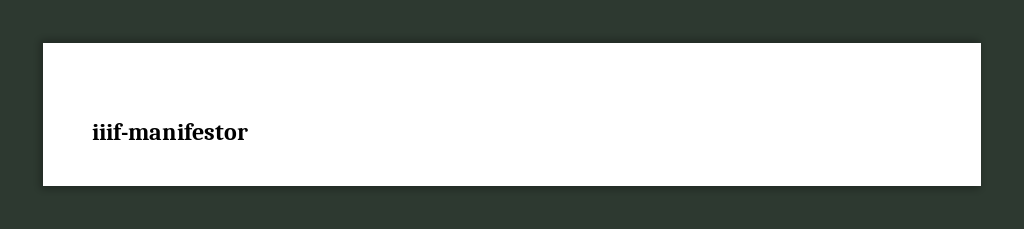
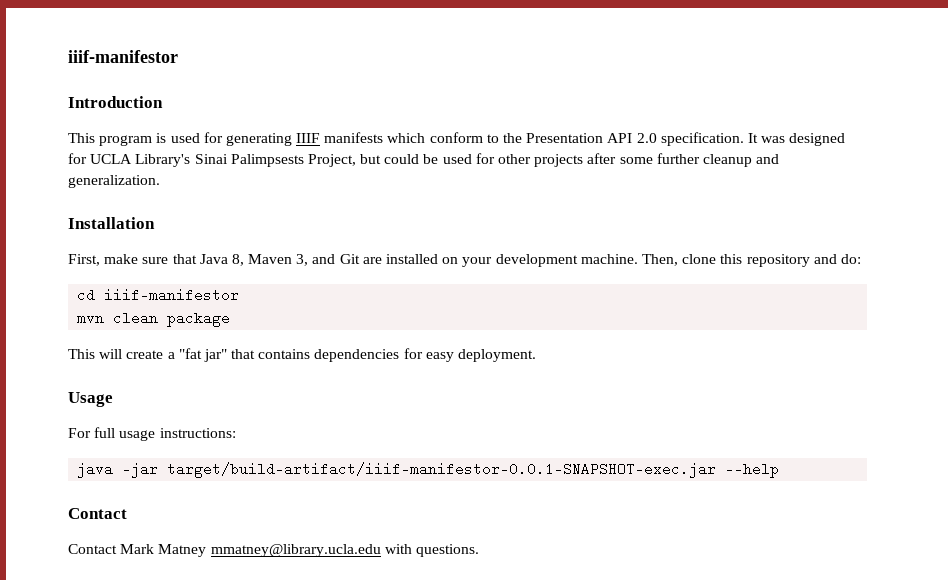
[92,123,248,140] iiif-manifestor -> [68,50,178,63] [68,96,163,108] [68,132,846,146] [68,153,780,167] [68,175,160,188] [68,217,155,229] [68,254,861,267] [77,288,240,302] [77,311,231,327] [68,348,537,362] [68,392,113,407] [68,427,236,441] [77,462,780,478] [68,508,127,519] [68,544,479,557] iiif-manifestor // Introduction // This program is used for generating IIIF manifests which conform to the Presentation API 2.0 specification. It was designed for UCLA Library's Sinai Palimpsests Project, but could be used for other projects after some further cleanup and generalization. // Installation // First, make sure that Java 8, Maven 3, and Git are installed on your development machine. Then, clone this repository and do: // cd iiif-manifestor // mvn clean package // This will create a "fat jar" that contains dependencies for easy deployment. // Usage // For full usage instructions: // java -jar target/build-artifact/iiif-manifestor-0.0.1-SNAPSHOT-exec.jar --help // Contact // Contact Mark Matney mmatney@library.ucla.edu with questions.

